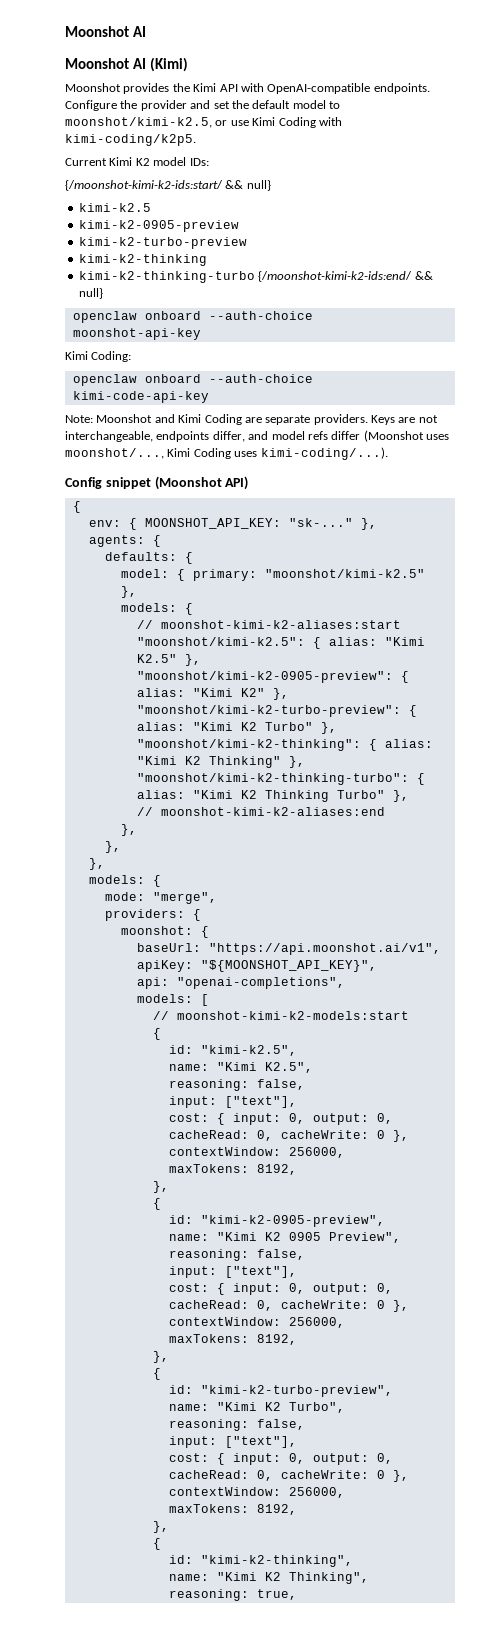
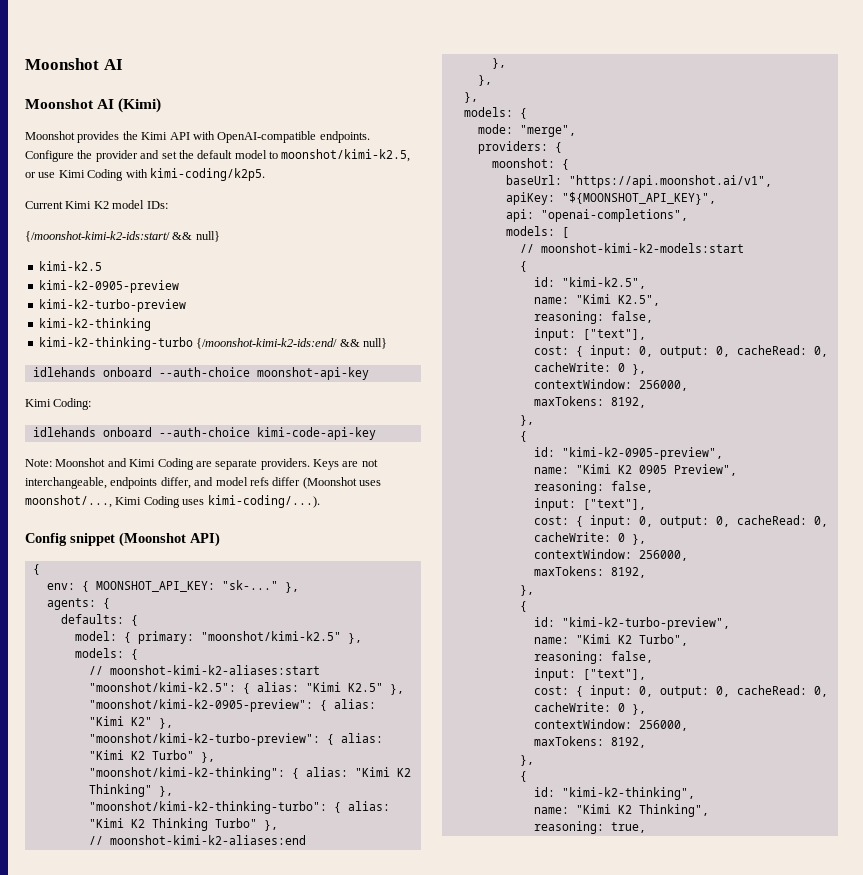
[72,311,137,323] openclaw -> [32,367,96,377] idlehands
[72,374,137,386] openclaw -> [32,427,96,437] idlehands

